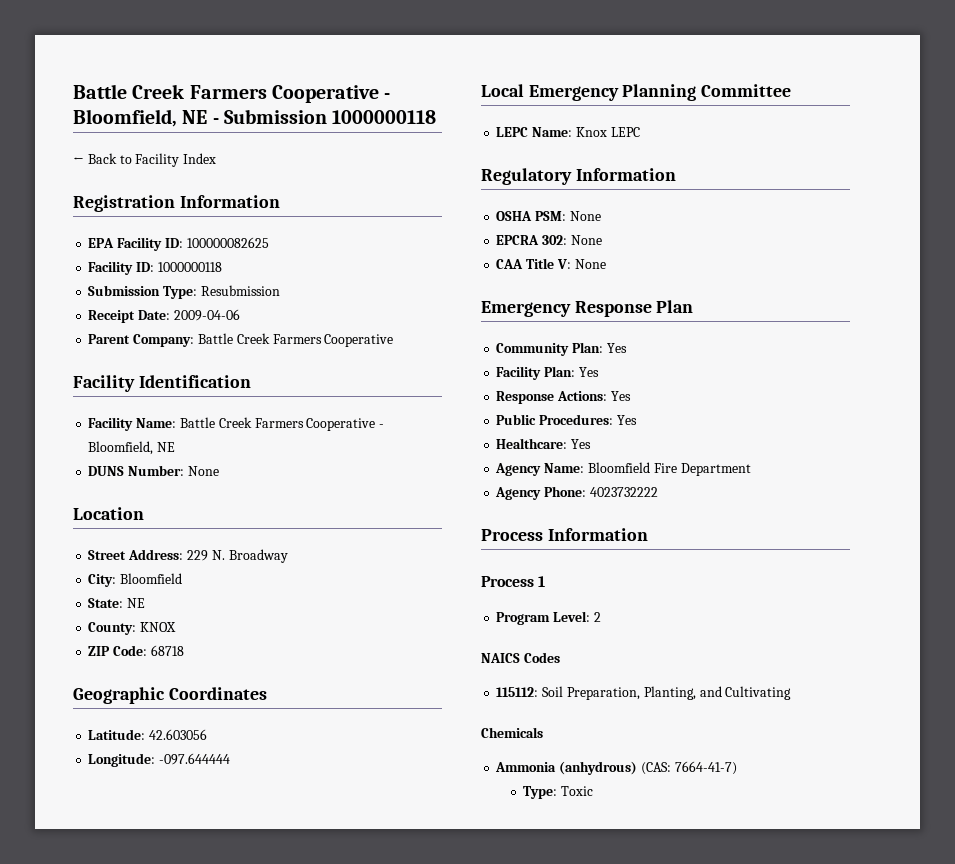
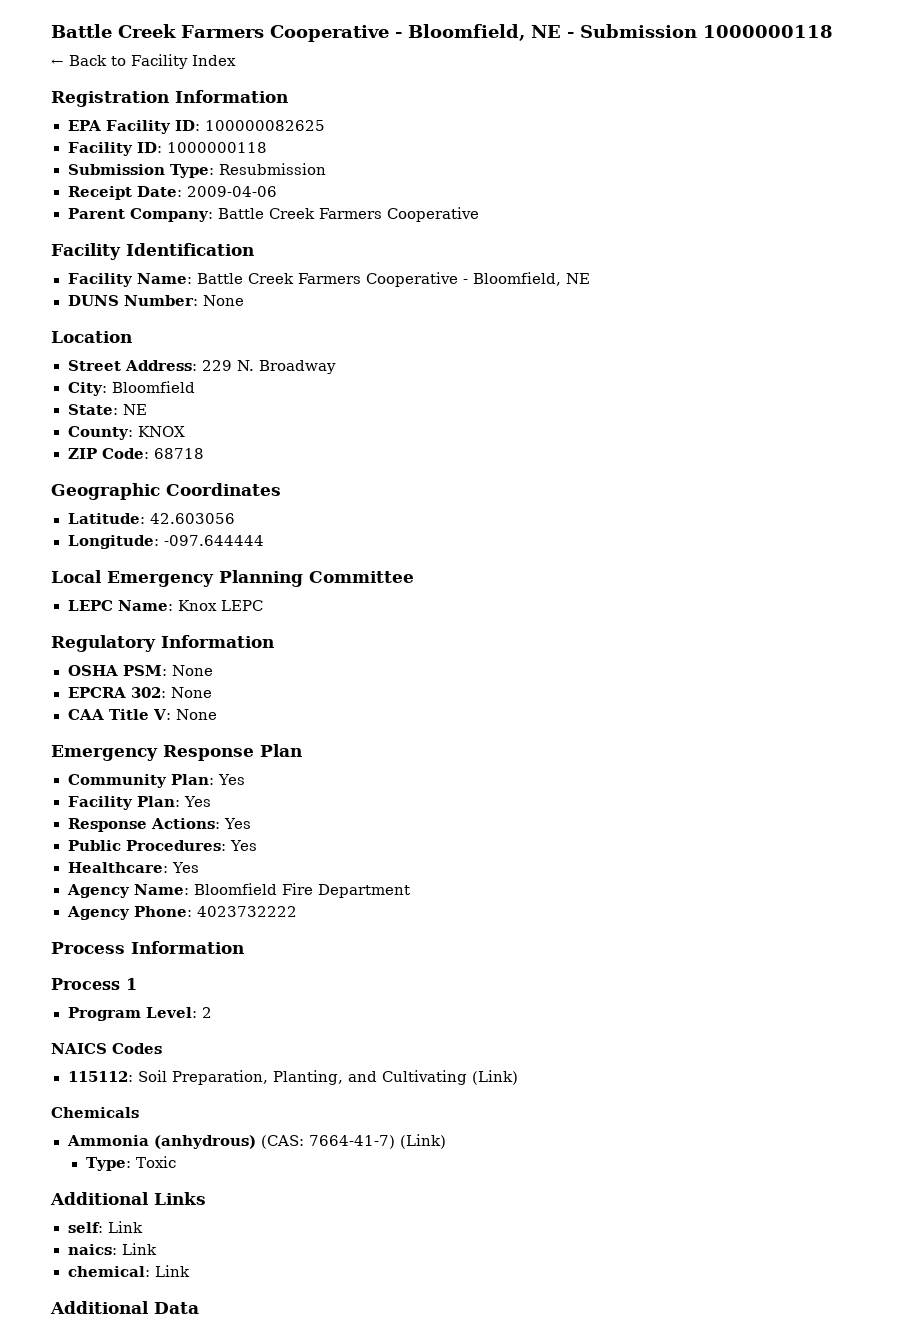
(792, 693) none -> [471,1070,518,1085] (Link)
(737, 768) none -> [399,1134,446,1149] (Link)
(594, 791) none -> [50,1192,206,1205] [67,1221,143,1233] [67,1243,157,1255] [67,1265,190,1277] [50,1301,199,1314] // Additional Links // self: Link // naics: Link // chemical: Link // Additional Data

